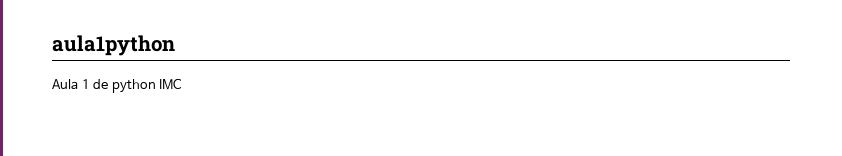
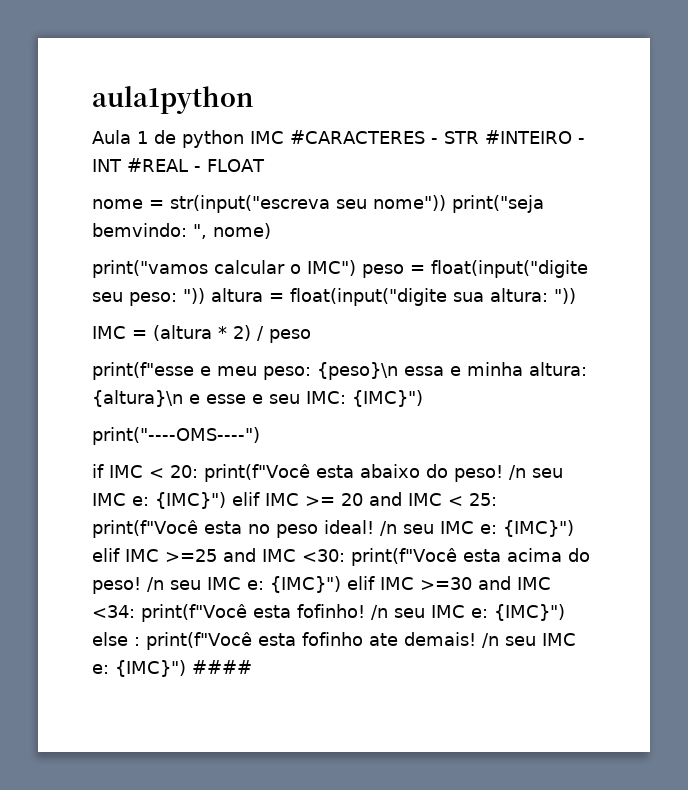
(182, 84) none -> [290,130,585,144] [92,158,265,172] [92,195,544,213] [92,223,271,239] [92,260,588,278] [92,288,576,306] [92,325,311,343] [92,362,587,380] [92,390,423,407] [92,427,260,445] [92,464,563,482] [92,492,497,509] [92,520,574,538] [92,548,590,566] [92,576,551,594] [92,604,565,622] [92,632,576,650] [92,660,252,677] #CARACTERES - STR #INTEIRO - INT #REAL - FLOAT // nome = str(input("escreva seu nome")) print("seja bemvindo: ", nome) // print("vamos calcular o IMC") peso = float(input("digite seu peso: ")) altura = float(input("digite sua altura: ")) // IMC = (altura * 2) / peso // print(f"esse e meu peso: {peso}\n essa e minha altura: {altura}\n e esse e seu IMC: {IMC}") // print("----OMS----") // if IMC < 20: print(f"Você esta abaixo do peso! /n seu IMC e: {IMC}") elif IMC >= 20 and IMC < 25: print(f"Você esta no peso ideal! /n seu IMC e: {IMC}") elif IMC >=25 and IMC <30: print(f"Você esta acima do peso! /n seu IMC e: {IMC}") elif IMC >=30 and IMC <34: print(f"Você esta fofinho! /n seu IMC e: {IMC}") else : print(f"Você esta fofinho ate demais! /n seu IMC e: {IMC}") ####

